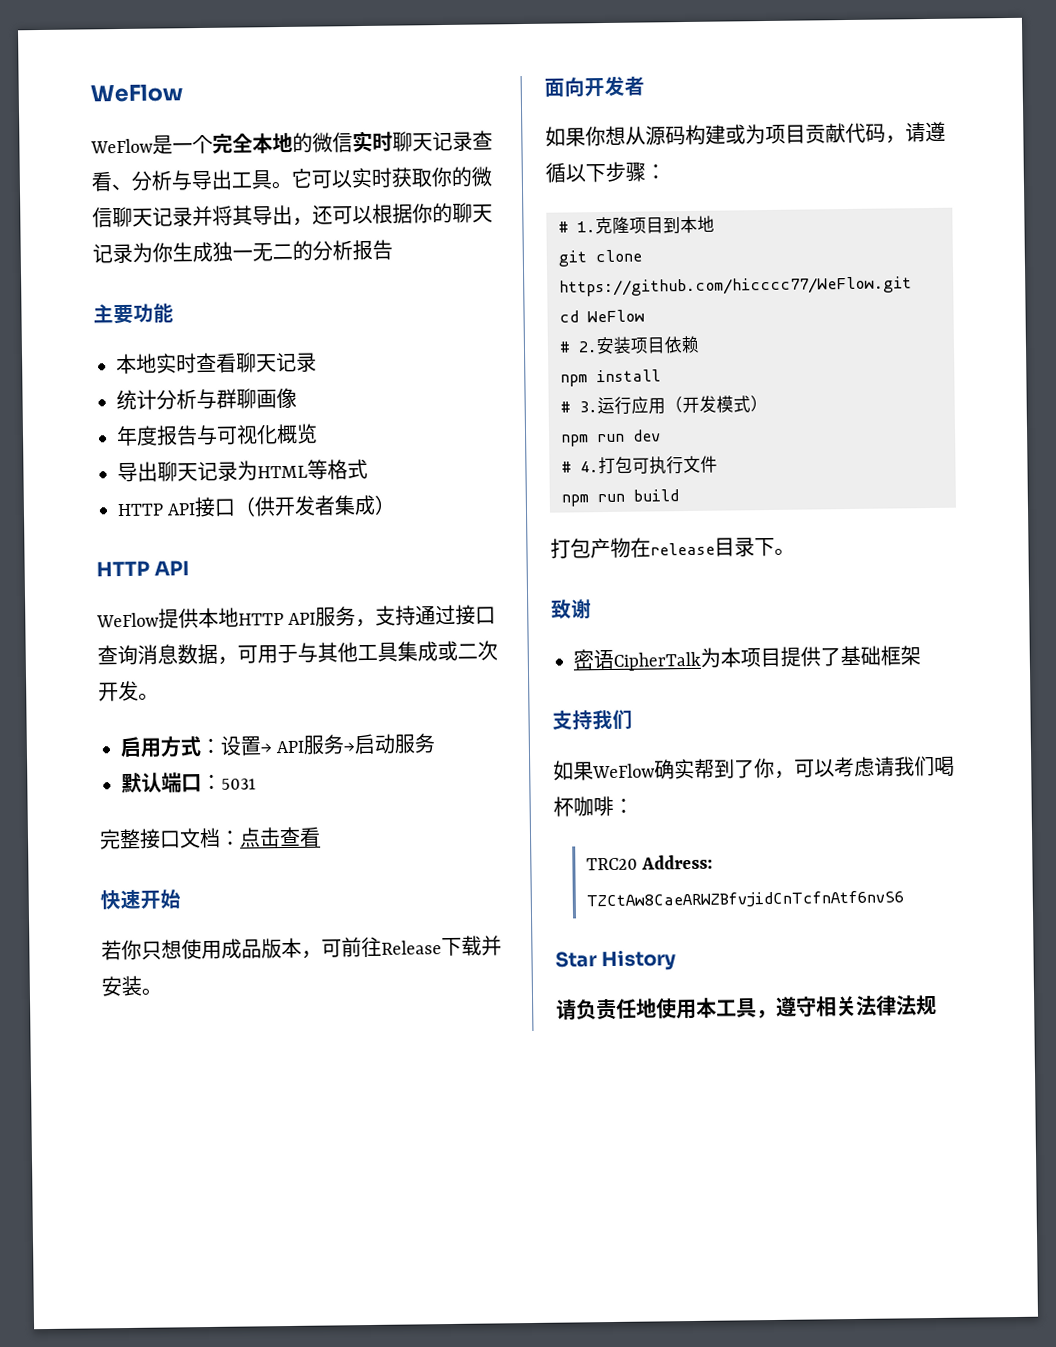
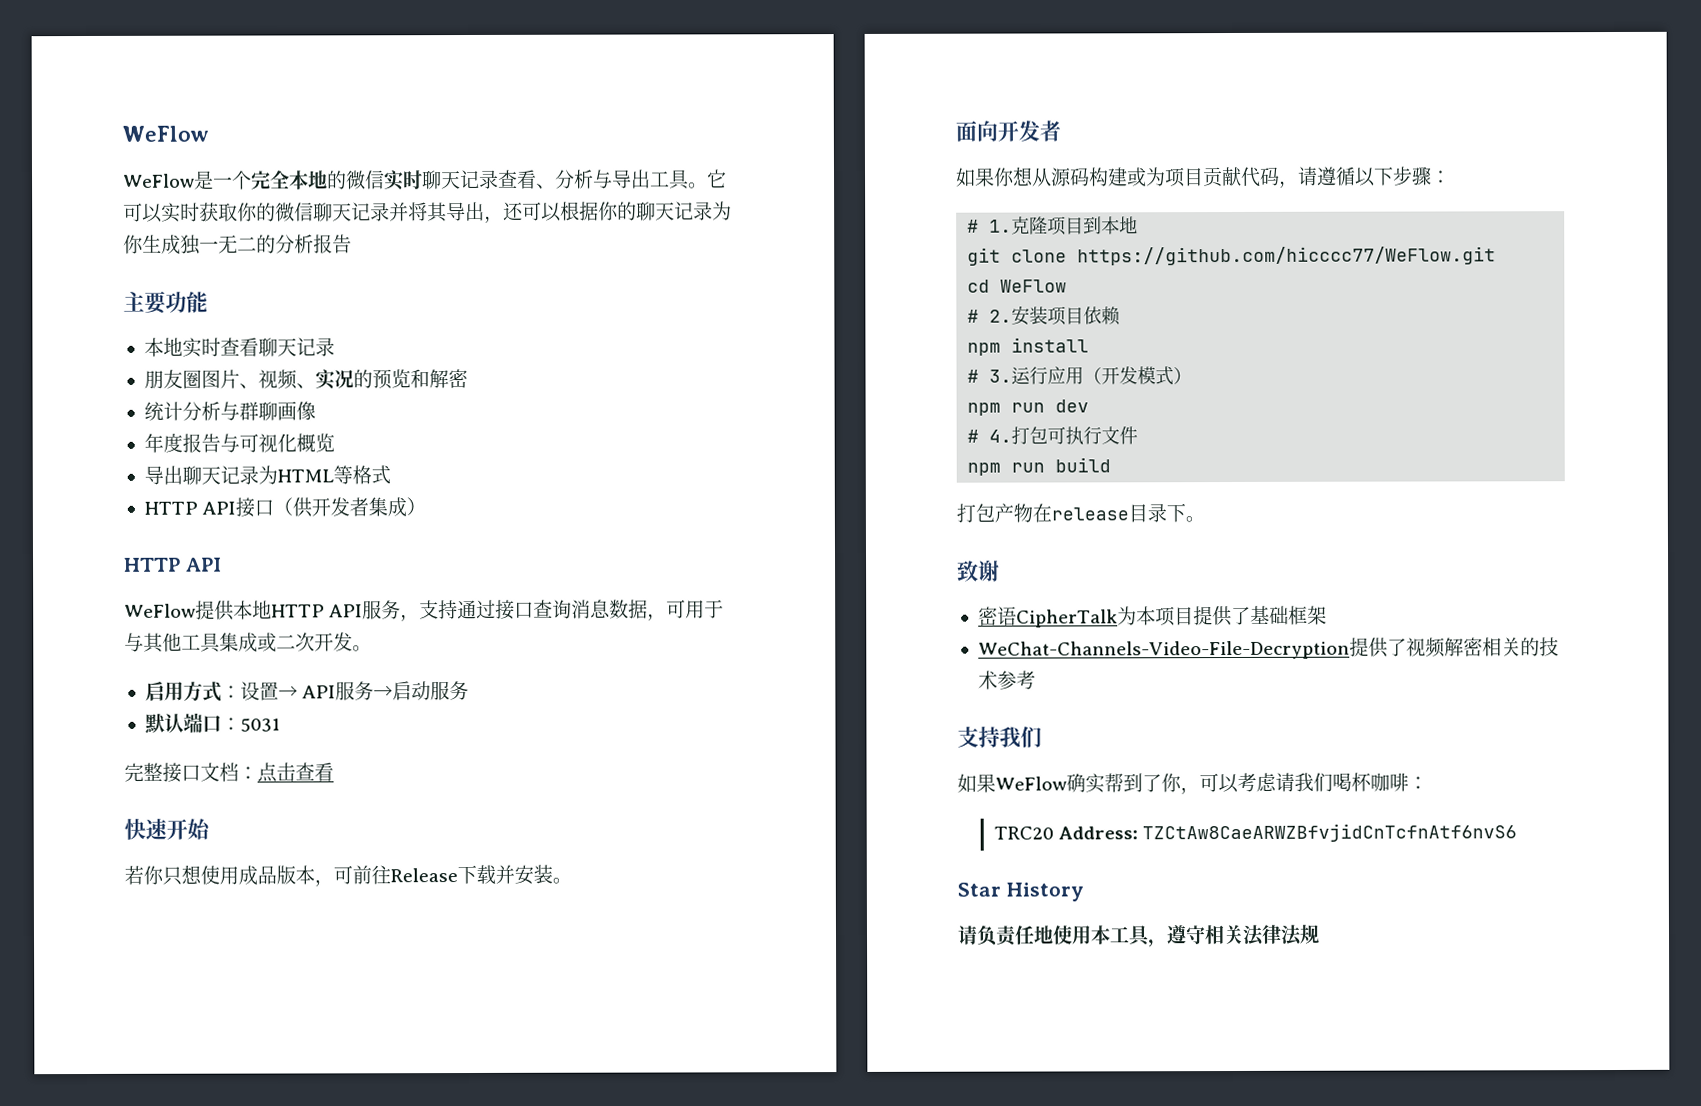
(317, 362) none -> [143,369,468,390] // 朋友圈图片、视频、实况的预览和解密
(921, 655) none -> [977,637,1559,660] [977,670,1036,690] // WeChat-Channels-Video-File-Decryption提供了视频解密相关的技术参考

